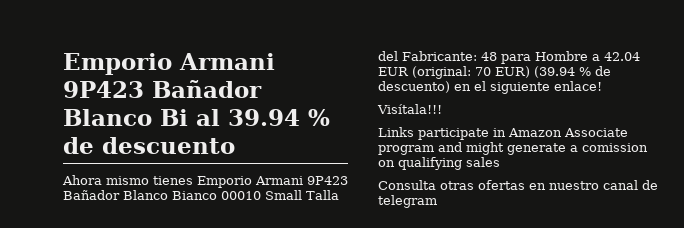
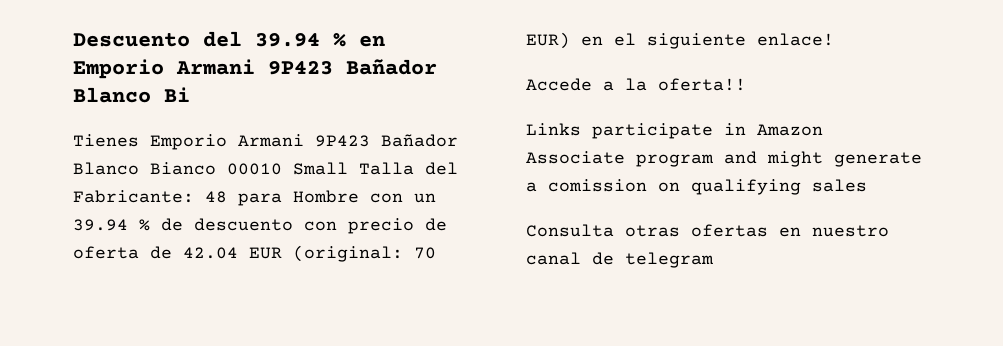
(63, 64) none -> [73,31,385,47] Descuento del 39.94 % en
[196,109,330,126] [63,137,235,154] [62,175,193,185] al 39.94 % de descuento // Ahora mismo tienes -> [73,134,139,147] // Tienes
[592,54,600,61] a -> [370,193,436,203] [73,218,447,234] [73,246,172,259] con un 39.94 % de descuento con precio de oferta de
[534,66,611,78] [378,81,450,93] (39.94 % de descuento) -> (570, 40) none
[377,104,442,114] Visítala!!! -> [526,78,746,91] Accede a la oferta!!

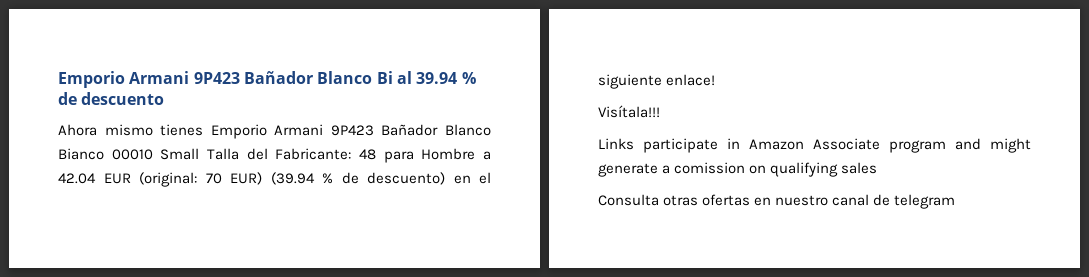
[73,31,385,47] Descuento del 39.94 % en -> (58, 79) none
[73,134,139,147] // Tienes -> [396,71,476,84] [58,92,165,105] [58,124,204,136] al 39.94 % de descuento // Ahora mismo tienes
[370,193,436,203] [73,218,447,234] [73,246,172,259] con un 39.94 % de descuento con precio de oferta de -> [483,151,492,160] a
(570, 40) none -> [270,172,445,185] (39.94 % de descuento)
[526,78,746,91] Accede a la oferta!! -> [598,105,660,118] Visítala!!!

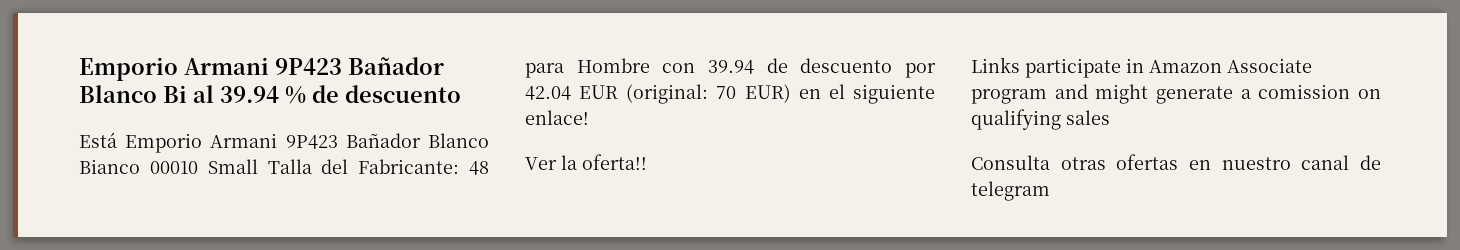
[58,124,204,136] Ahora mismo tienes -> [79,132,117,148] Está
[483,151,492,160] a -> [662,58,936,78] con 39.94 de descuento por
[270,172,445,185] (39.94 % de descuento) -> (791, 93) none
[598,105,660,118] Visítala!!! -> [525,154,647,170] Ver la oferta!!

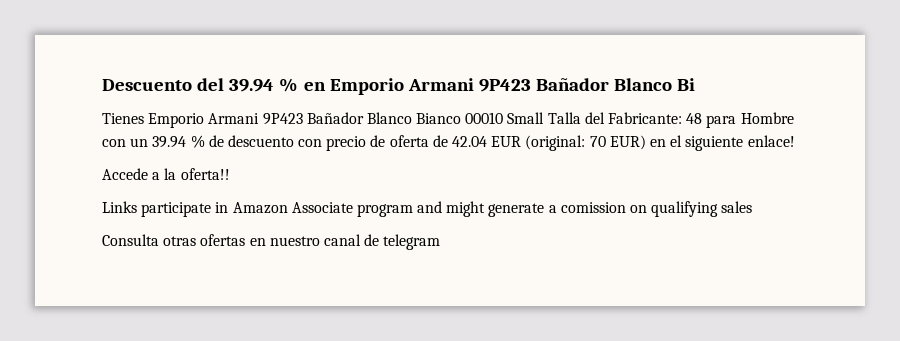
(79, 69) none -> [102,78,326,92] Descuento del 39.94 % en
[193,85,461,104] [79,132,117,148] al 39.94 % de descuento // Está -> [102,113,144,124] // Tienes
[708,58,936,78] 39.94 de descuento por -> [130,135,448,151] un 39.94 % de descuento con precio de oferta de
[525,157,557,170] Ver -> [102,168,161,180] Accede a

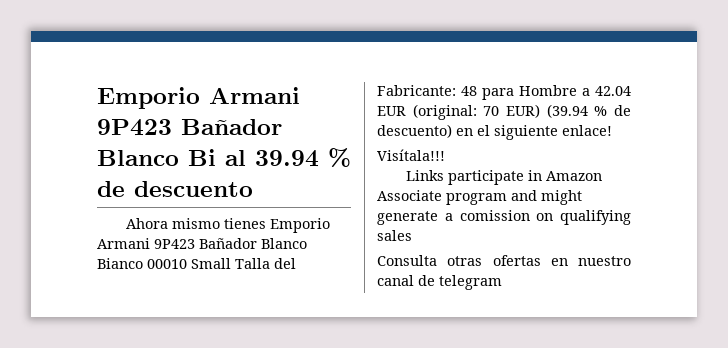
[102,78,326,92] Descuento del 39.94 % en -> (97, 98) none
[102,113,144,124] // Tienes -> [225,148,351,167] [97,181,253,197] [126,218,267,229] al 39.94 % de descuento // Ahora mismo tienes
[102,135,448,151] con un 39.94 % de descuento con precio de oferta de -> [582,88,590,96] a
(646, 142) none -> [546,104,631,118] [377,124,452,138] (39.94 % de descuento)
[102,168,230,180] Accede a la oferta!! -> [377,149,445,161] Visítala!!!

